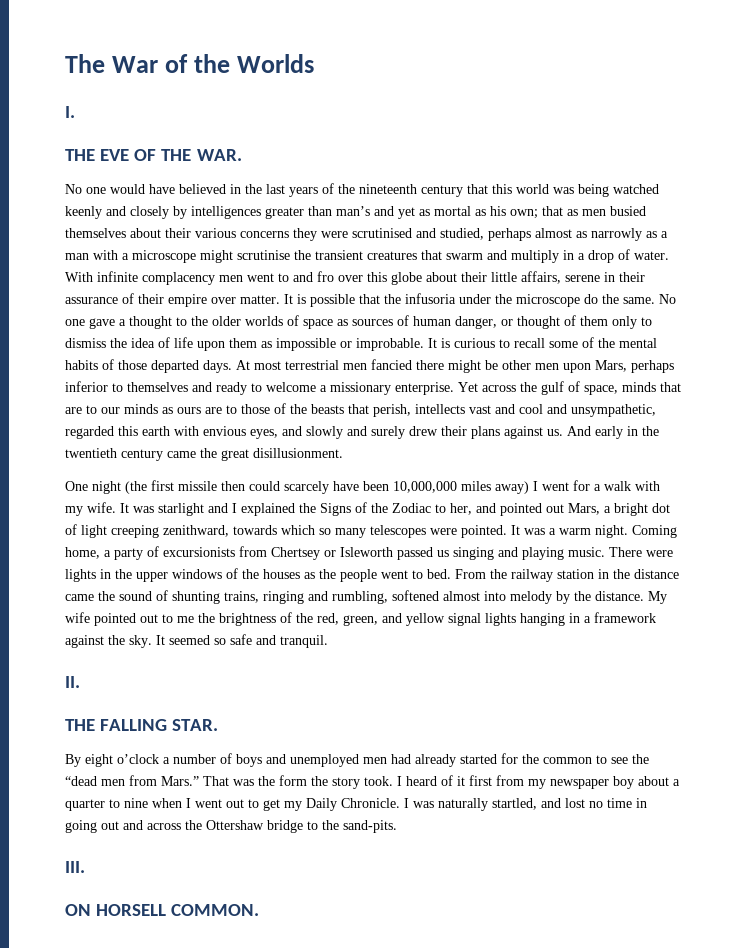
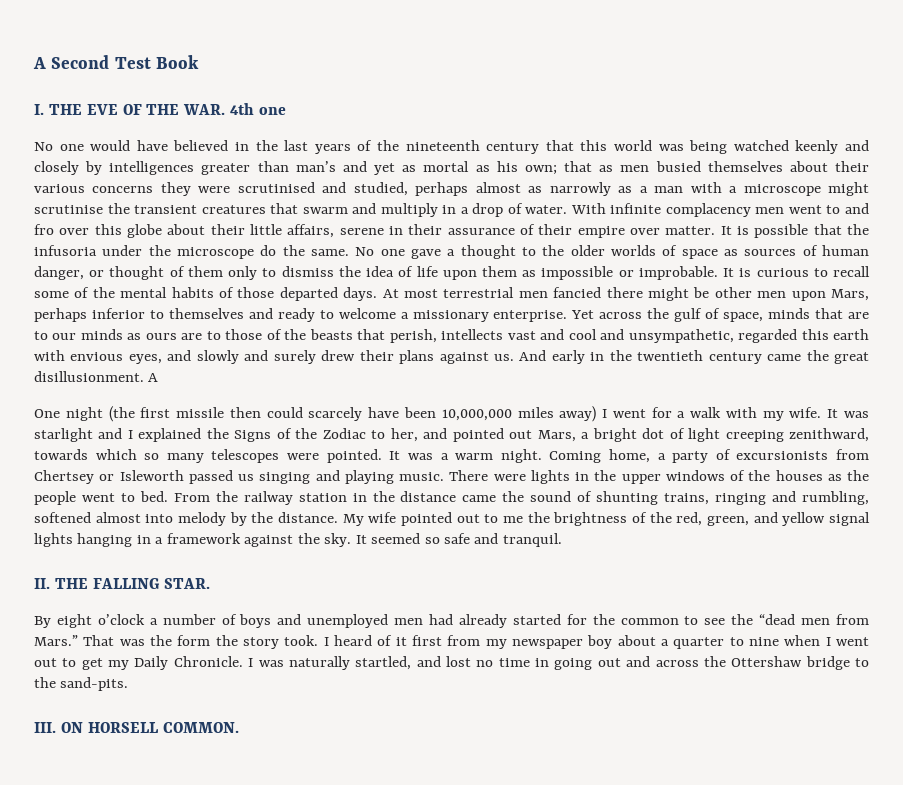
[65,54,314,73] The War of the Worlds -> [33,55,200,69] A Second Test Book
(75, 112) // -> (44, 109) none
(242, 155) none -> [230,103,287,115] 4th one
(343, 453) none -> [148,373,159,382] A
(80, 682) // -> (50, 583) none
(85, 867) // -> (56, 727) none

